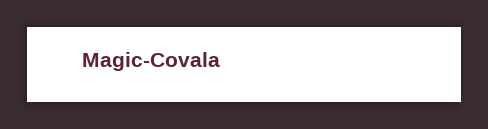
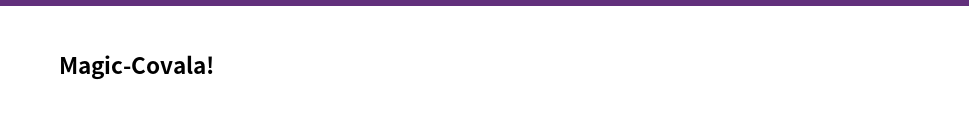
[82,52,220,71] Magic-Covala -> [59,55,214,80] Magic-Covala!

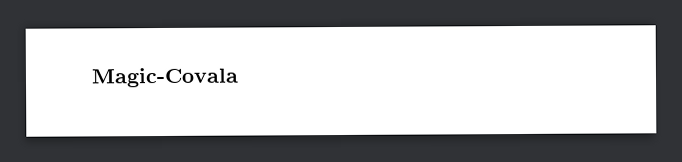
[59,55,214,80] Magic-Covala! -> [91,67,239,88] Magic-Covala

